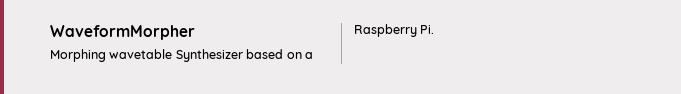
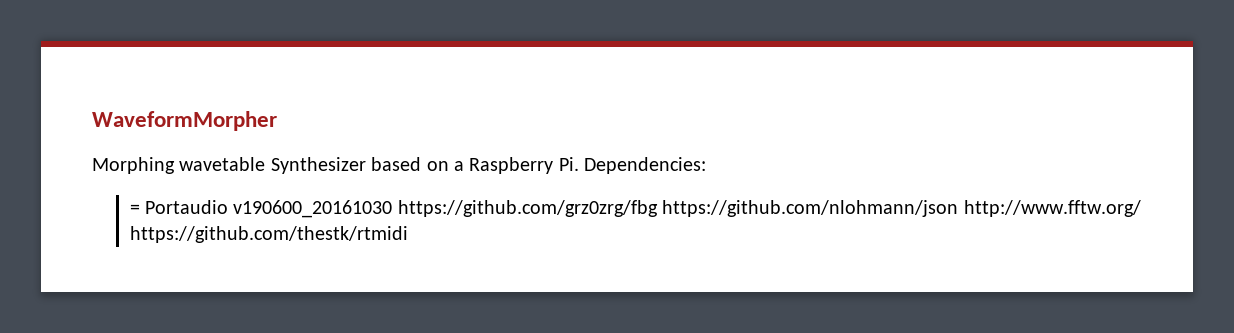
(435, 29) none -> [584,157,707,174] [129,200,1141,218] [129,226,408,243] Dependencies: // = Portaudio v190600_20161030 https://github.com/grz0zrg/fbg https://github.com/nlohmann/json http://www.fftw.org/ https://github.com/thestk/rtmidi

